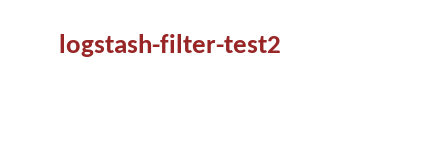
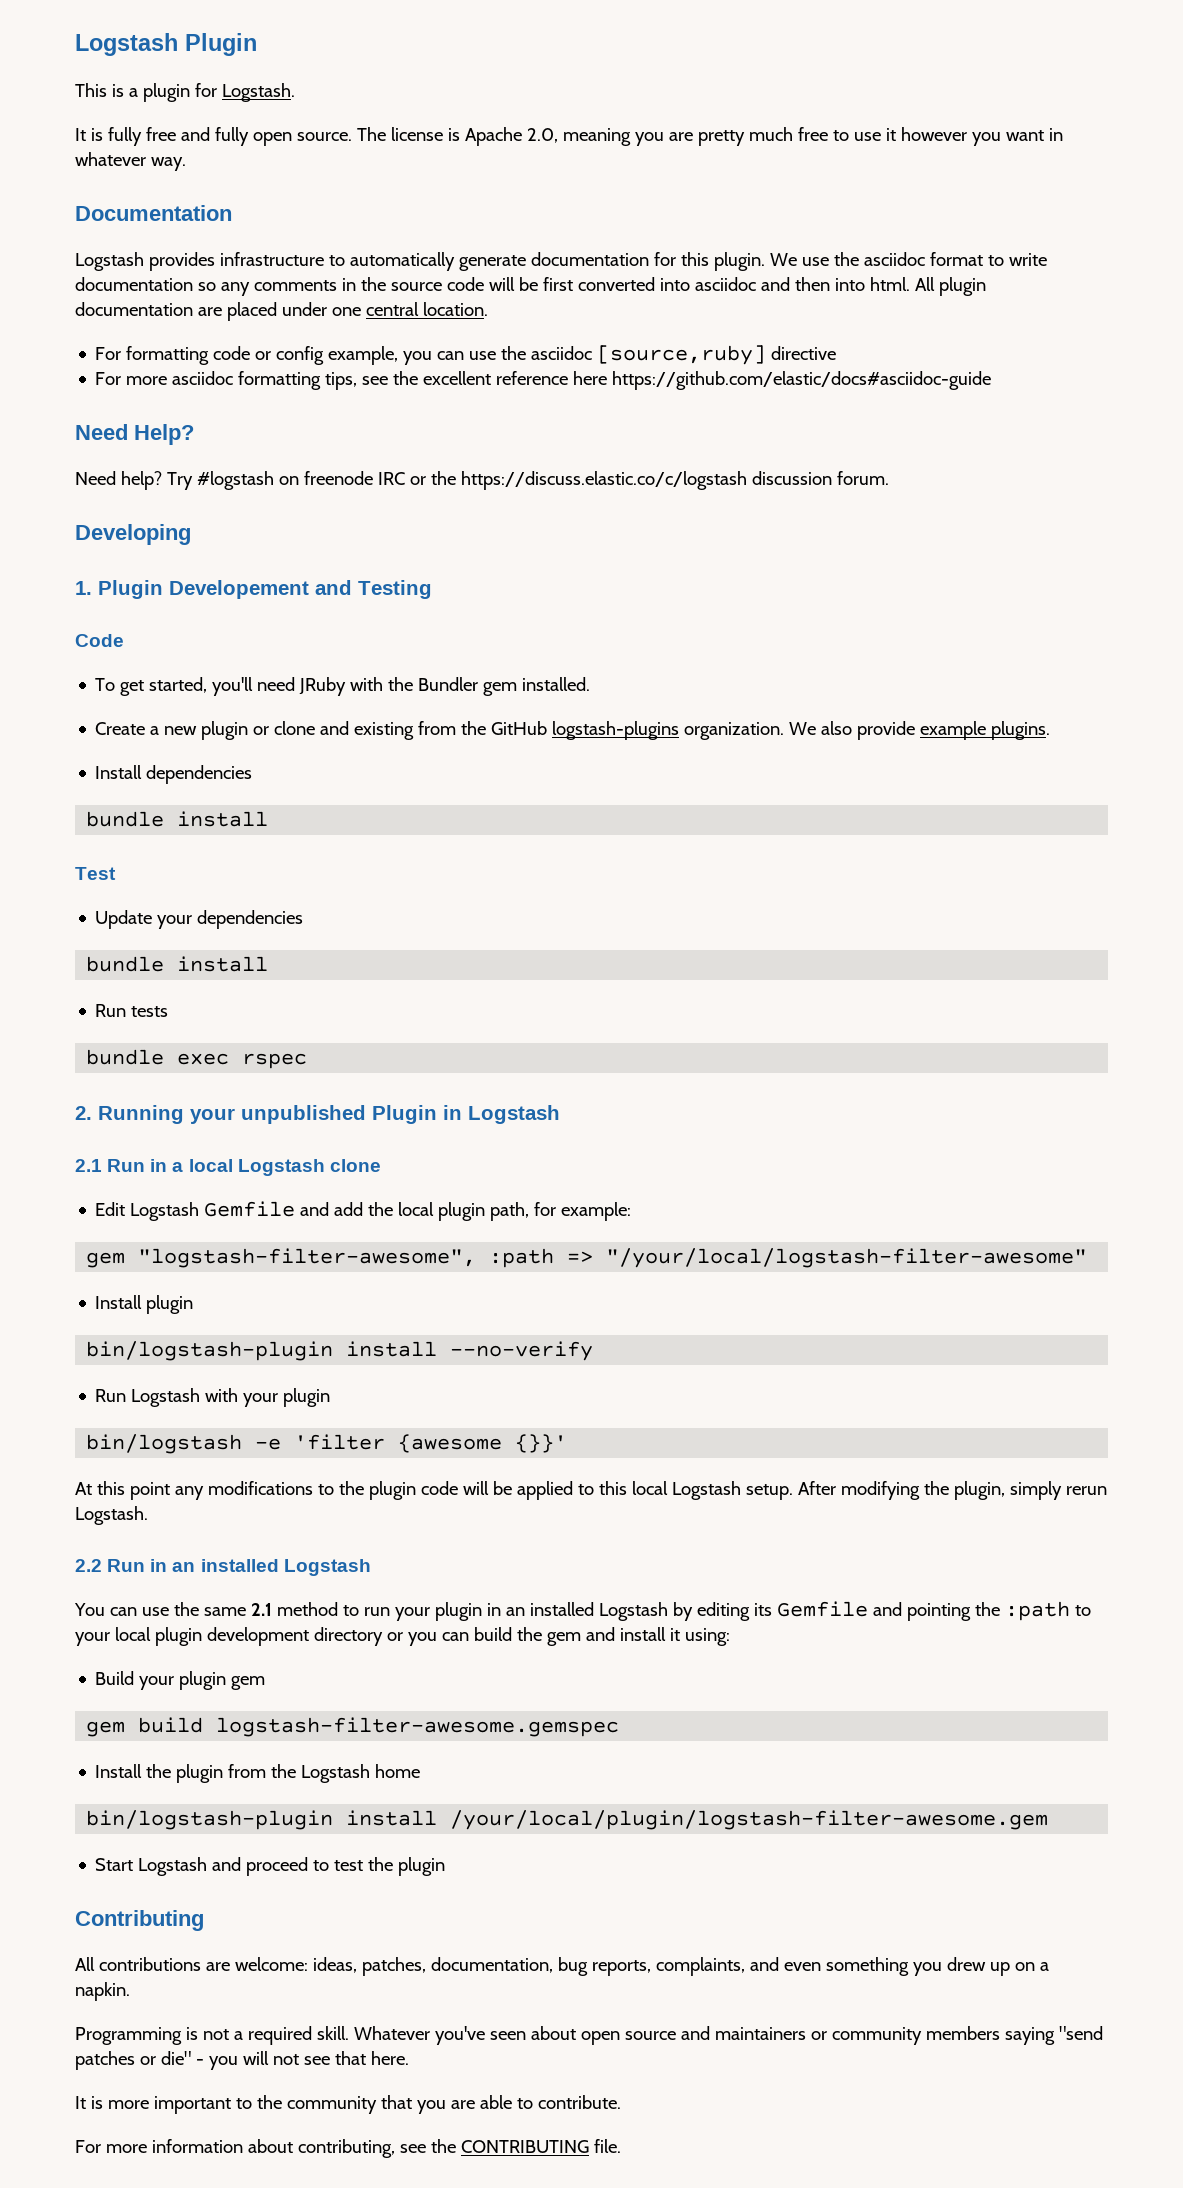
[59,34,281,57] logstash-filter-test2 -> [75,33,257,56] [75,83,295,102] [75,127,1063,146] [75,152,186,171] [75,205,232,221] [75,252,1047,271] [75,277,986,296] [75,302,488,321] [95,345,837,365] [95,371,992,390] [75,424,194,445] [75,471,889,490] [75,524,191,545] [75,580,432,599] [75,634,124,647] [95,677,591,696] [95,721,1051,740] [95,765,253,784] [86,811,269,827] [75,867,116,880] [95,910,304,929] [86,956,269,972] [95,1004,169,1017] [86,1049,308,1069] [75,1105,560,1124] [75,1159,381,1176] [95,1201,632,1221] [86,1248,1088,1268] [95,1295,194,1314] [86,1341,594,1361] [95,1388,331,1407] [86,1434,568,1454] [75,1481,1107,1500] [75,1506,148,1525] [75,1559,371,1576] [74,1601,1091,1621] [75,1627,730,1646] [95,1671,266,1690] [86,1717,620,1737] [95,1764,421,1783] [86,1810,1049,1830] [95,1857,446,1876] [75,1910,204,1931] [75,1957,1049,1976] [75,1982,130,2001] [75,2026,1103,2045] [75,2051,409,2070] [75,2095,621,2114] [75,2139,621,2158] Logstash Plugin // This is a plugin for Logstash. // It is fully free and fully open source. The license is Apache 2.0, meaning you are pretty much free to use it however you want in whatever way. // Documentation // Logstash provides infrastructure to automatically generate documentation for this plugin. We use the asciidoc format to write documentation so any comments in the source code will be first converted into asciidoc and then into html. All plugin documentation are placed under one central location. // For formatting code or config example, you can use the asciidoc [source,ruby] directive // For more asciidoc formatting tips, see the excellent reference here https://github.com/elastic/docs#asciidoc-guide // Need Help? // Need help? Try #logstash on freenode IRC or the https://discuss.elastic.co/c/logstash discussion forum. // Developing // 1. Plugin Developement and Testing // Code // To get started, you'll need JRuby with the Bundler gem installed. // Create a new plugin or clone and existing from the GitHub logstash-plugins organization. We also provide example plugins. // Install dependencies // bundle install // Test // Update your dependencies // bundle install // Run tests // bundle exec rspec // 2. Running your unpublished Plugin in Logstash // 2.1 Run in a local Logstash clone // Edit Logstash Gemfile and add the local plugin path, for example: // gem "logstash-filter-awesome", :path => "/your/local/logstash-filter-awesome" // Install plugin // bin/logstash-plugin install --no-verify // Run Logstash with your plugin // bin/logstash -e 'filter {awesome {}}' // At this point any modifications to the plugin code will be applied to this local Logstash setup. After modifying the plugin, simply rerun Logstash. // 2.2 Run in an installed Logstash // You can use the same 2.1 method to run your plugin in an installed Logstash by editing its Gemfile and pointing the :path to your local plugin development directory or you can build the gem and install it using: // Build your plugin gem // gem build logstash-filter-awesome.gemspec // Install the plugin from the Logstash home // bin/logstash-plugin install /your/local/plugin/logstash-filter-awesome.gem // Start Logstash and proceed to test the plugin // Contributing // All contributions are welcome: ideas, patches, documentation, bug reports, complaints, and even something you drew up on a napkin. // Programming is not a required skill. Whatever you've seen about open source and maintainers or community members saying "send patches or die" - you will not see that here. // It is more important to the community that you are able to contribute. // For more information about contributing, see the CONTRIBUTING file.

